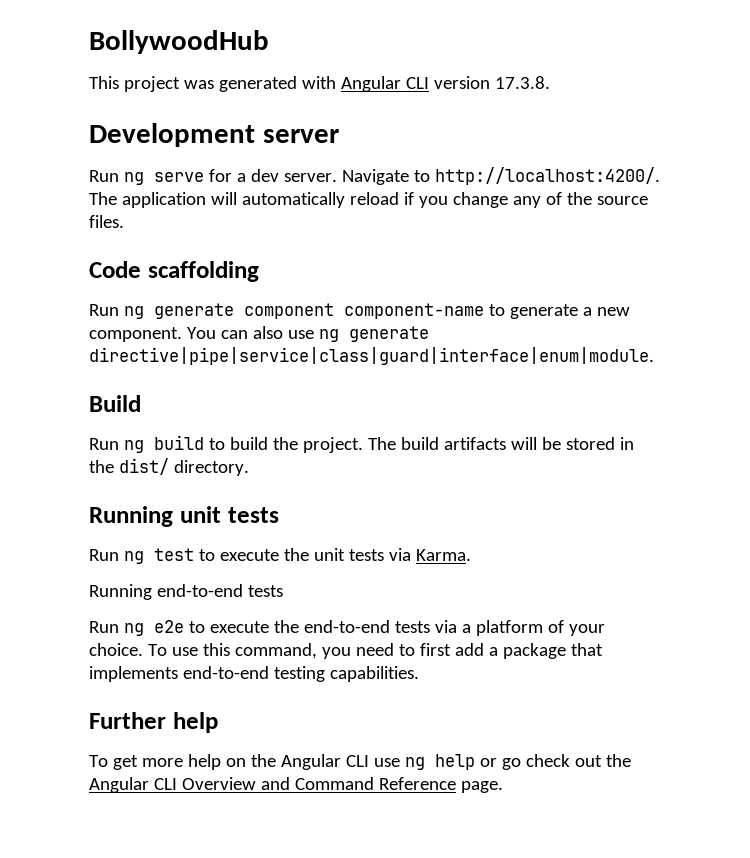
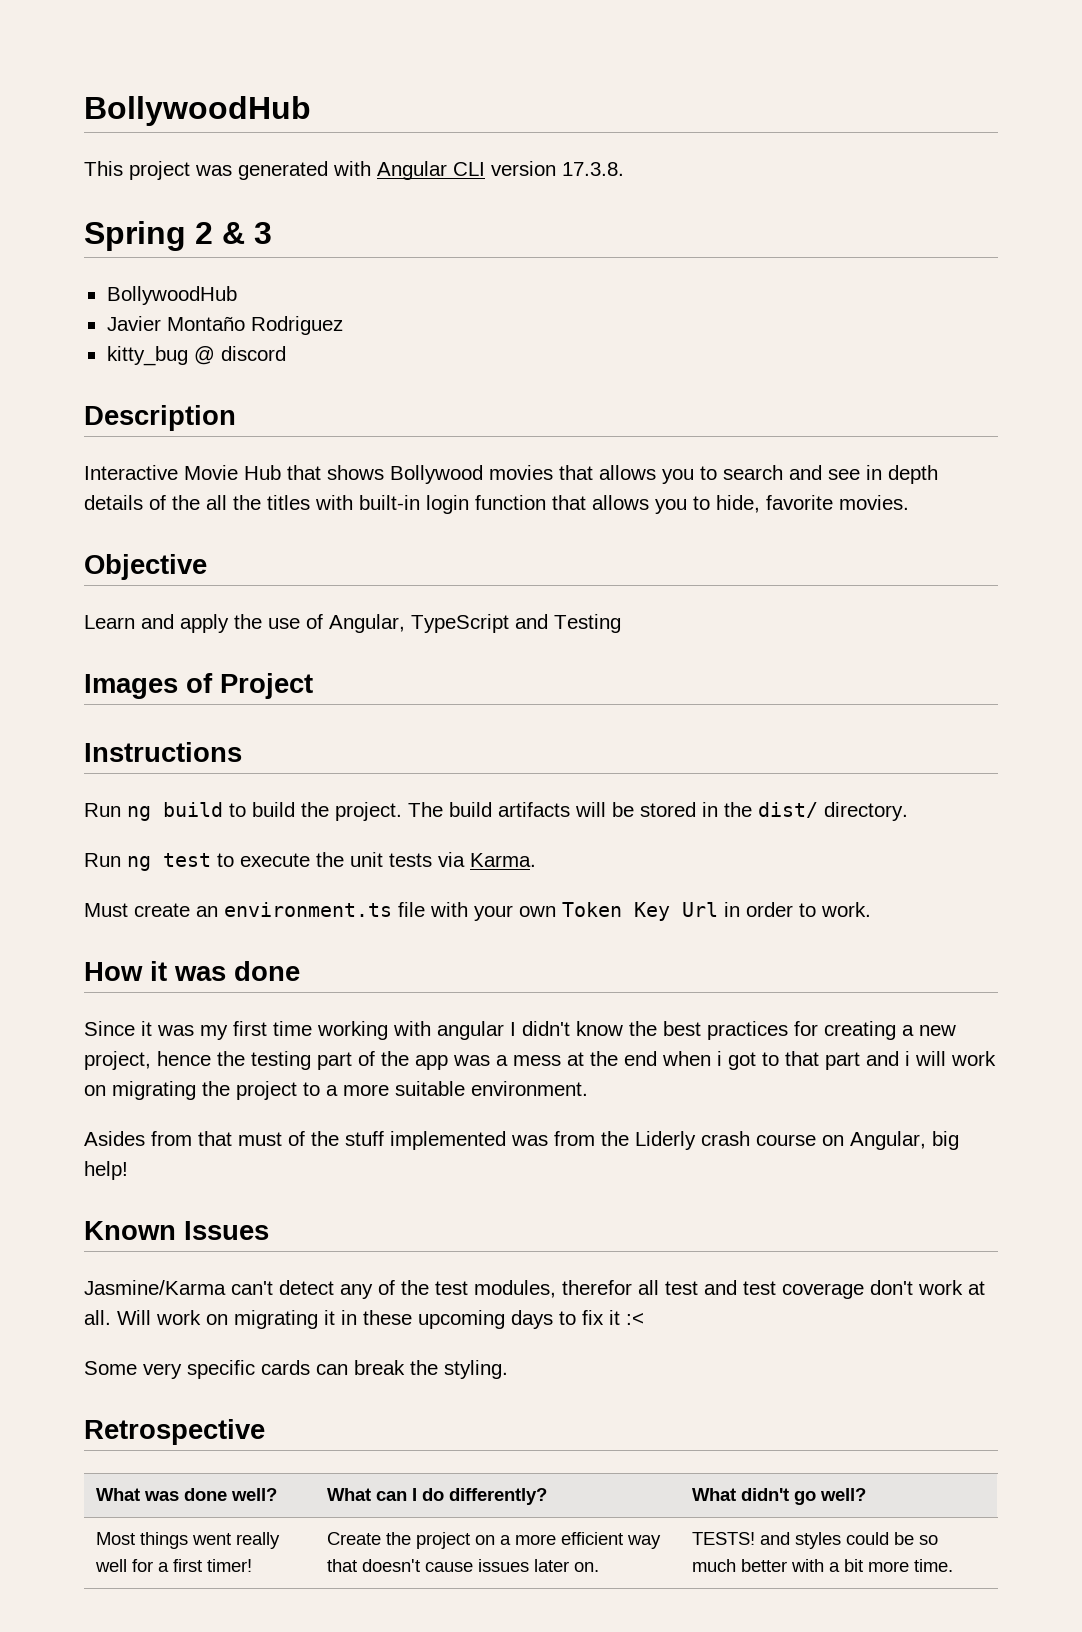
[89,123,339,147] [89,167,660,185] [89,192,648,208] [89,215,124,228] [89,261,259,282] [89,303,630,319] [89,326,429,342] [89,347,654,365] [89,395,141,412] Development server // Run ng serve for a dev server. Navigate to http://localhost:4200/. The application will automatically reload if you change any of the source files. // Code scaffolding // Run ng generate component component-name to generate a new component. You can also use ng generate directive|pipe|service|class|guard|interface|enum|module. // Build -> [84,221,272,251] [106,286,237,305] [106,316,343,335] [106,346,286,366] [84,405,236,431] [84,465,938,484] [84,495,909,514] [84,554,207,580] [84,614,621,633] [84,673,313,699] [84,742,242,762] Spring 2 & 3 // BollywoodHub // Javier Montaño Rodriguez // kitty_bug @ discord // Description // Interactive Movie Hub that shows Bollywood movies that allows you to search and see in depth details of the all the titles with built-in login function that allows you to hide, favorite movies. // Objective // Learn and apply the use of Angular, TypeScript and Testing // Images of Project // Instructions
[89,506,279,527] // Running unit tests -> (908, 811) none
[89,584,283,600] [89,620,605,636] [89,643,603,659] [89,666,419,682] [89,712,218,733] [89,754,631,770] [89,777,503,793] Running end-to-end tests // Run ng e2e to execute the end-to-end tests via a platform of your choice. To use this command, you need to first add a package that implements end-to-end testing capabilities. // Further help // To get more help on the Angular CLI use ng help or go check out the Angular CLI Overview and Command Reference page. -> [84,902,871,921] [84,961,300,981] [84,1021,956,1040] [84,1051,996,1070] [84,1081,588,1100] [84,1131,959,1150] [84,1161,128,1180] [84,1221,269,1240] [84,1280,985,1299] [84,1310,644,1329] [84,1360,508,1379] [84,1419,265,1445] [96,1488,278,1501] [327,1488,548,1505] [692,1488,867,1505] [96,1532,281,1549] [95,1559,253,1572] [327,1532,662,1549] [327,1559,600,1572] [692,1532,939,1549] [692,1559,954,1572] Must create an environment.ts file with your own Token Key Url in order to work. // How it was done // Since it was my first time working with angular I didn't know the best practices for creating a new project, hence the testing part of the app was a mess at the end when i got to that part and i will work on migrating the project to a more suitable environment. // Asides from that must of the stuff implemented was from the Liderly crash course on Angular, big help! // Known Issues // Jasmine/Karma can't detect any of the test modules, therefor all test and test coverage don't work at all. Will work on migrating it in these upcoming days to fix it :< // Some very specific cards can break the styling. // Retrospective // What was done well? | What can I do differently? | What didn't go well? // Most things went really well for a first timer! | Create the project on a more efficient way that doesn't cause issues later on. | TESTS! and styles could be so much better with a bit more time.

